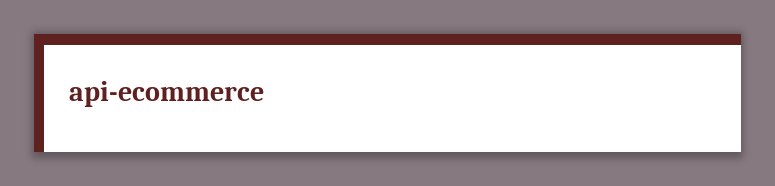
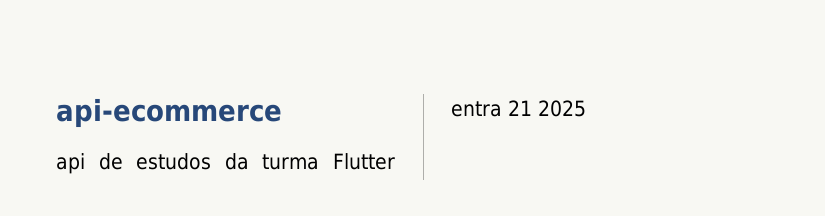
(264, 94) none -> [56,153,395,174] [451,100,586,117] // api de estudos da turma Flutter entra 21 2025

